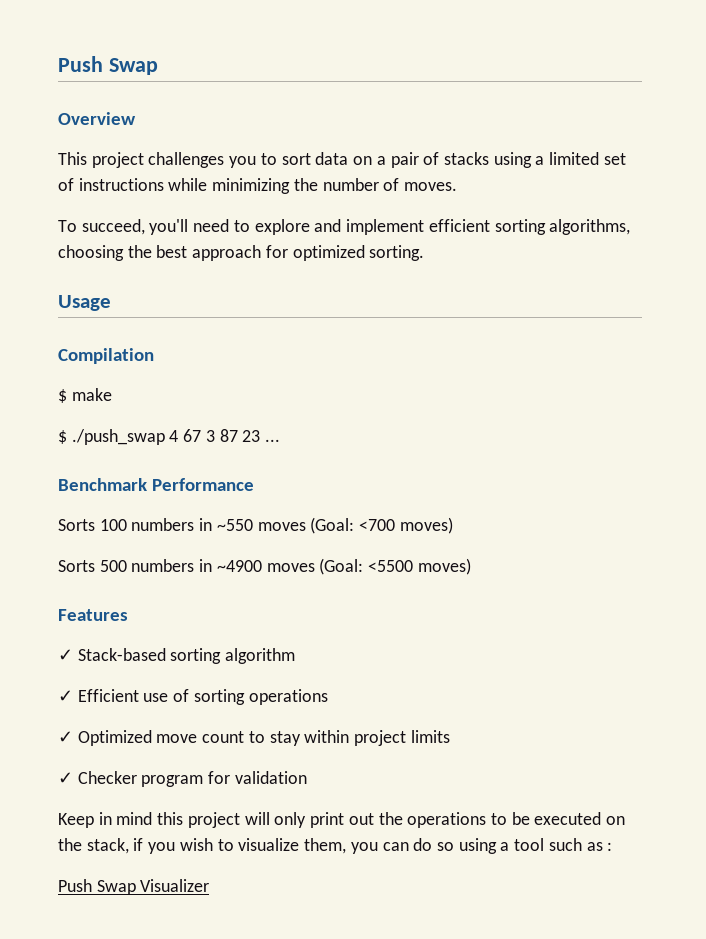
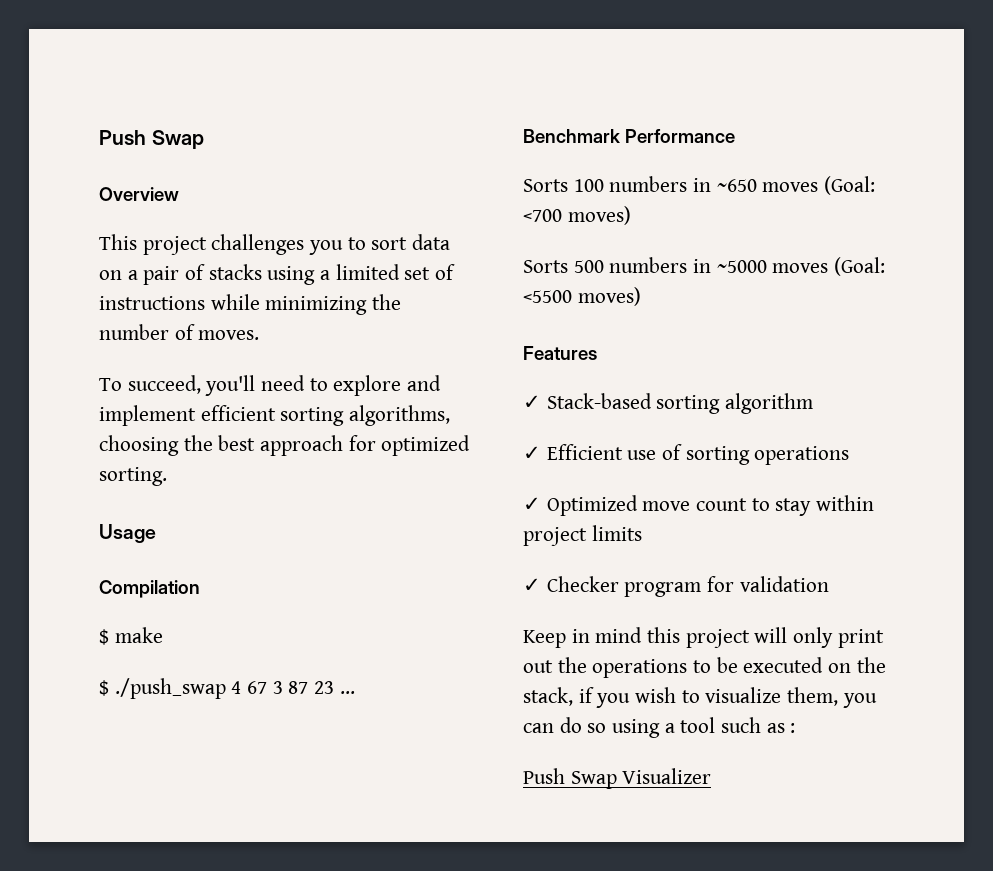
[216,519,253,531] ~550 -> [716,179,757,192] ~650
[216,560,262,572] ~4900 -> [716,260,767,273] ~5000

